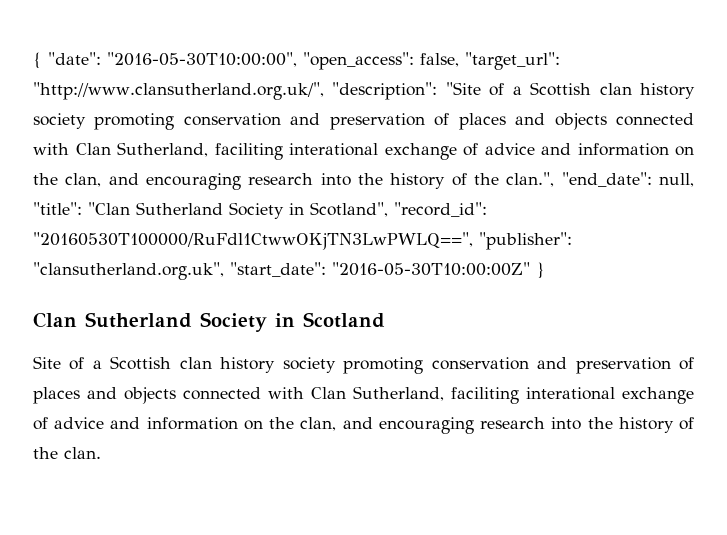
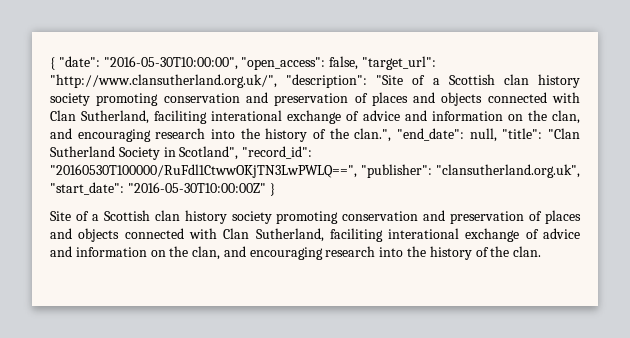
[33,312,385,332] // Clan Sutherland Society in Scotland -> (275, 189) none

